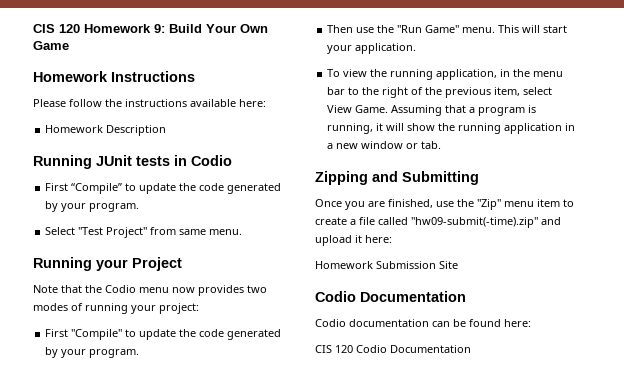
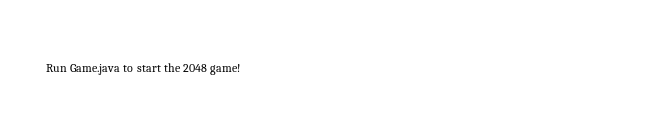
[33,24,268,33] [33,41,69,50] [33,71,195,82] [33,99,266,107] [45,125,167,136] [33,155,232,169] [45,183,282,194] [45,201,140,212] [45,227,243,238] [33,257,182,271] [33,285,267,296] [33,303,199,314] [45,329,282,340] [45,347,140,358] [327,25,568,33] [327,43,417,54] [327,69,564,80] [327,87,553,98] [327,105,537,116] [327,123,576,134] [327,141,442,149] [315,171,479,185] [315,199,574,210] [315,217,561,228] [315,235,392,246] [315,261,458,269] [315,291,466,302] [315,319,531,327] [315,345,471,353] CIS 120 Homework 9: Build Your Own Game // Homework Instructions // Please follow the instructions available here: // Homework Description // Running JUnit tests in Codio // First “Compile” to update the code generated by your program. // Select "Test Project" from same menu. // Running your Project // Note that the Codio menu now provides two modes of running your project: // First "Compile" to update the code generated by your program. // Then use the "Run Game" menu. This will start your application. // To view the running application, in the menu bar to the right of the previous item, select View Game. Assuming that a program is running, it will show the running application in a new window or tab. // Zipping and Submitting // Once you are finished, use the "Zip" menu item to create a file called "hw09-submit(-time).zip" and upload it here: // Homework Submission Site // Codio Documentation // Codio documentation can be found here: // CIS 120 Codio Documentation -> [46,63,241,75] Run Game.java to start the 2048 game!

